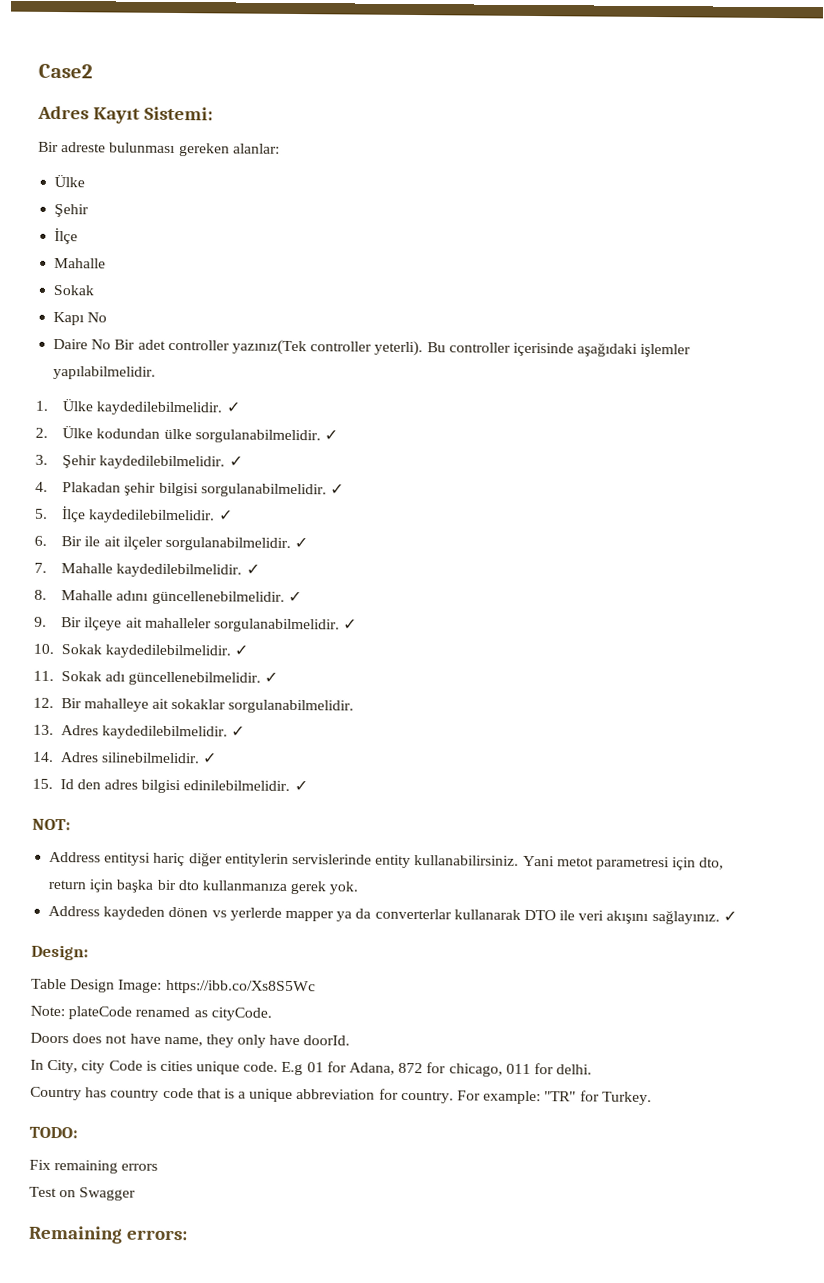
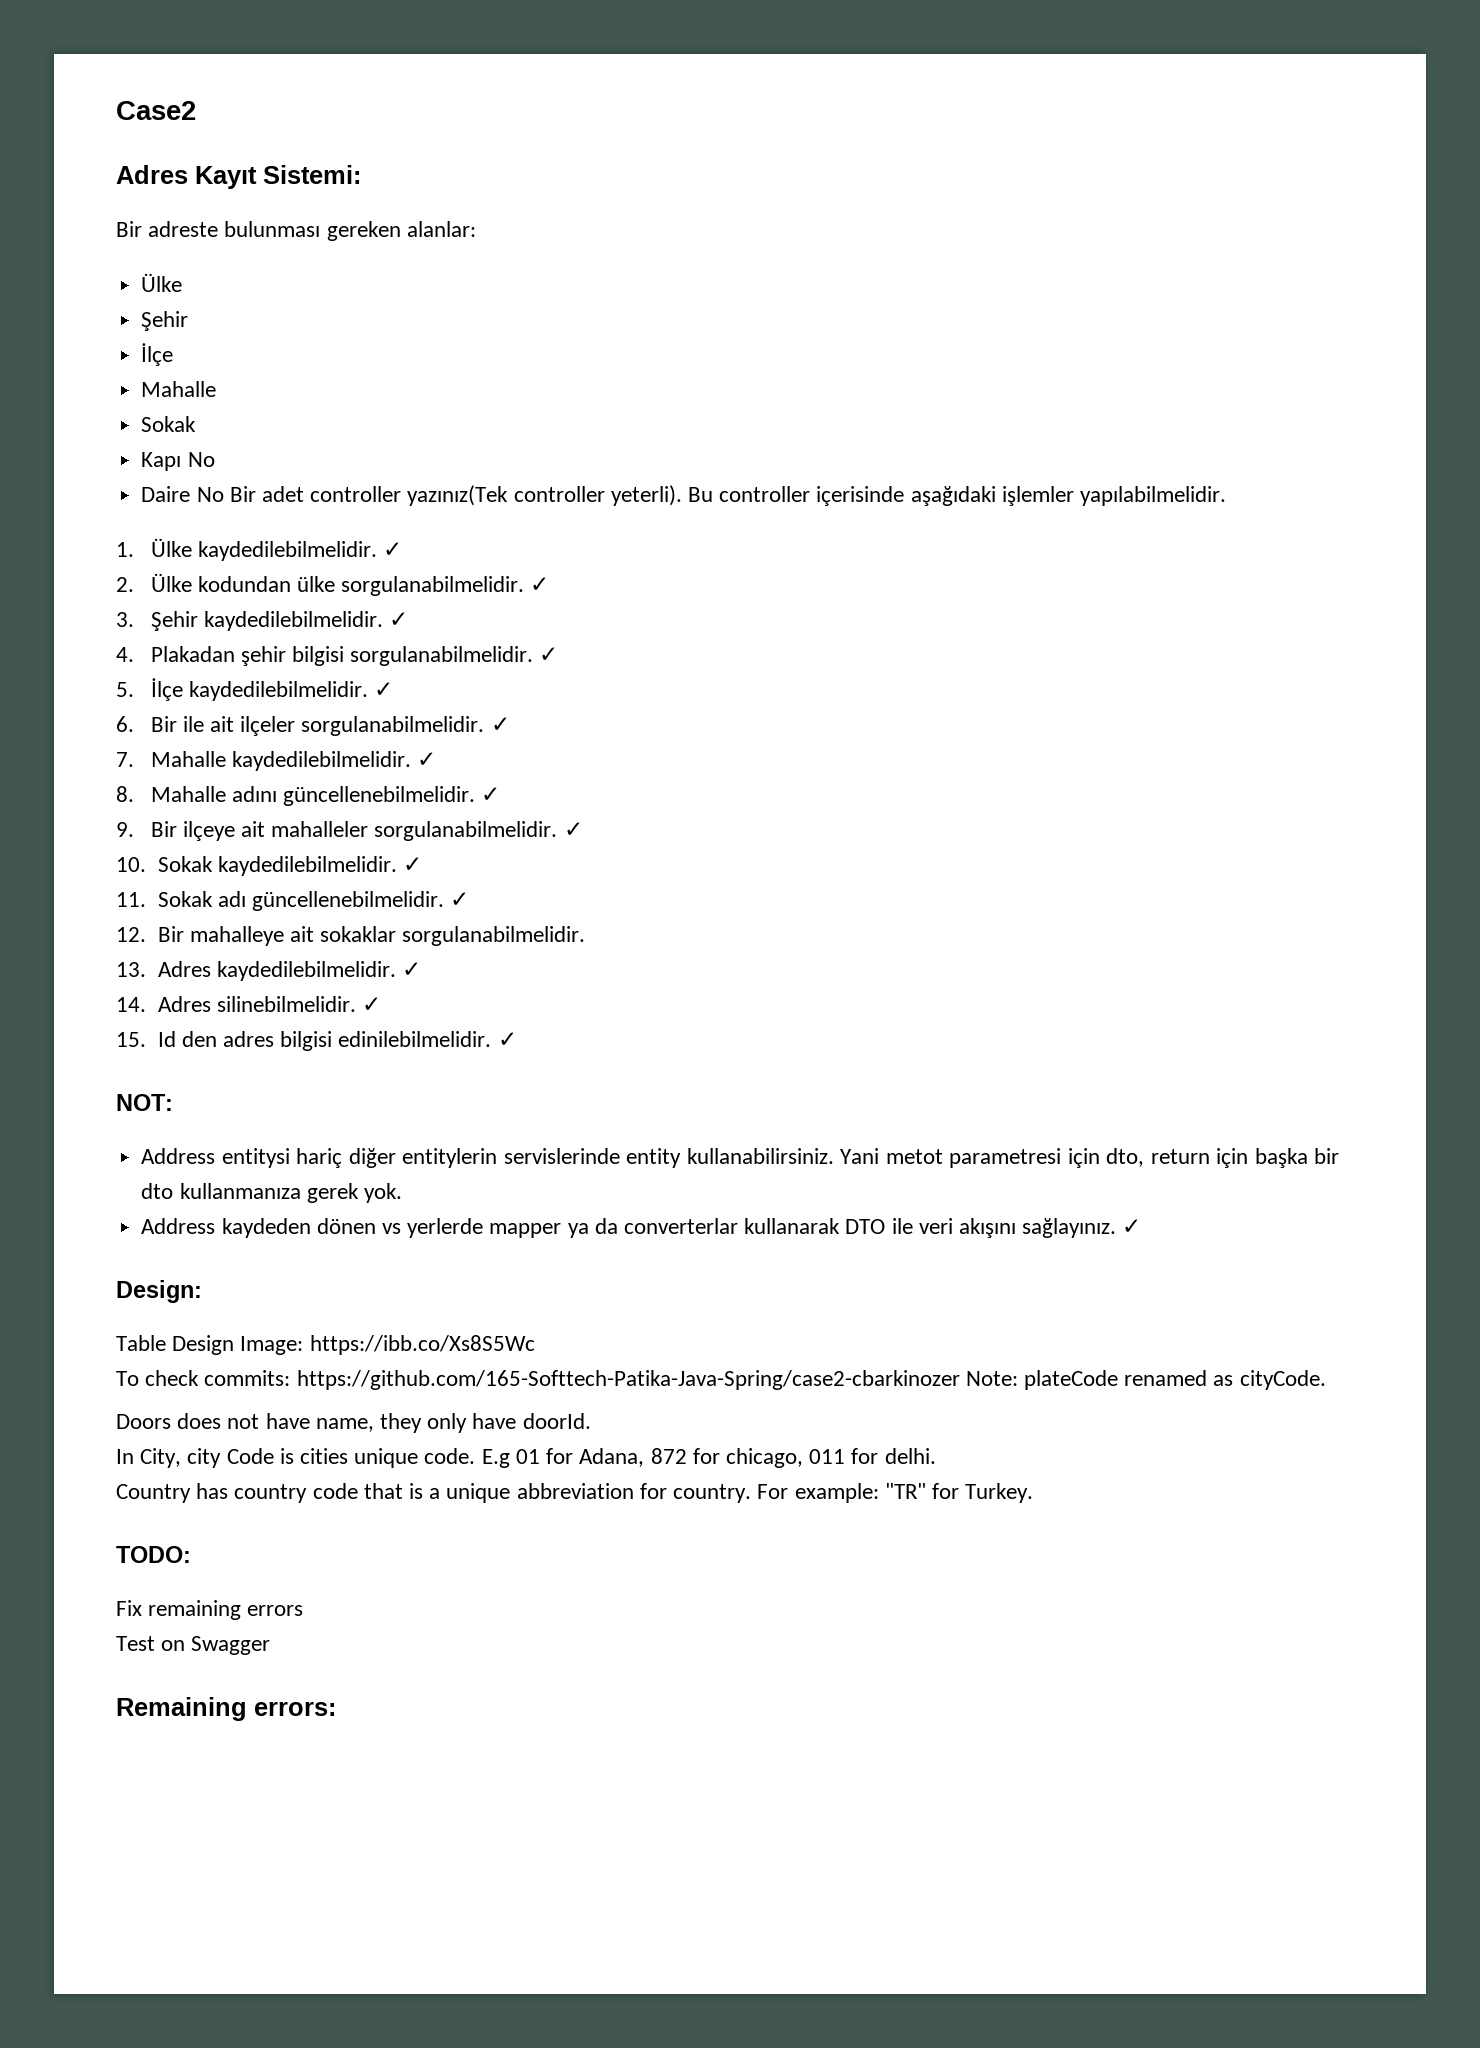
(316, 987) none -> [116,1370,960,1390] To check commits: https://github.com/165-Softtech-Patika-Java-Spring/case2-cbarkinozer

